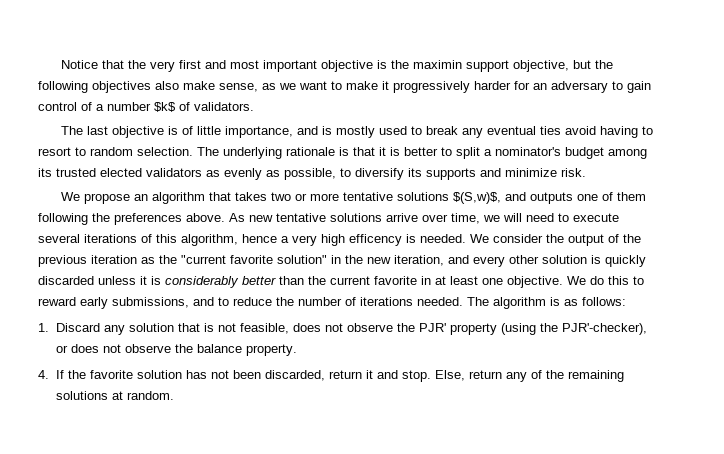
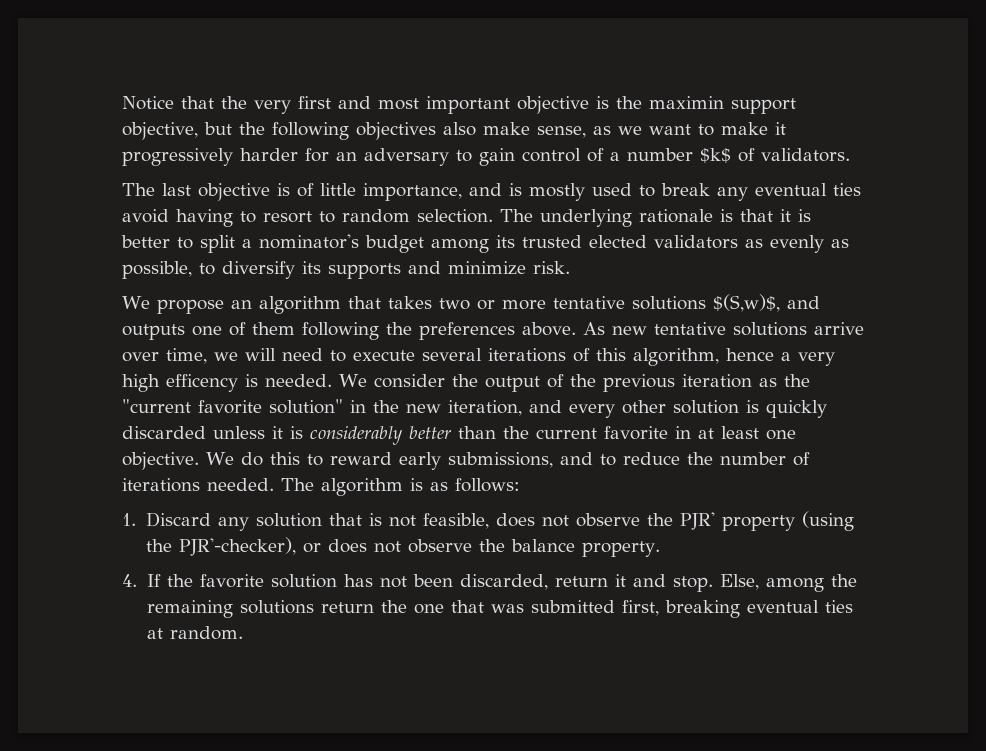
[468,370,624,382] [55,391,108,400] return any of the remaining solutions -> [765,574,857,592] [146,600,853,618] among the remaining solutions return the one that was submitted first, breaking eventual ties

